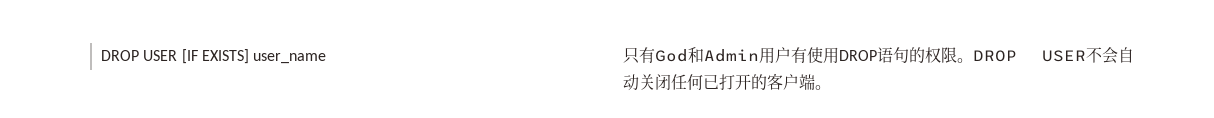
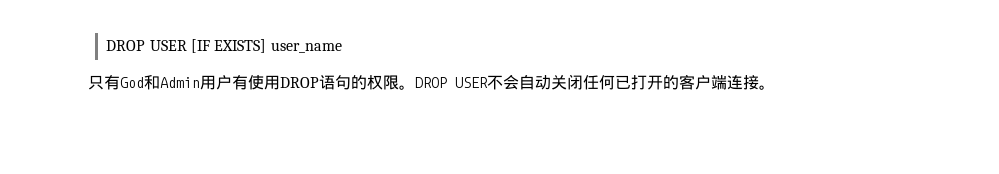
(815, 82) none -> [727,75,759,90] 连接

